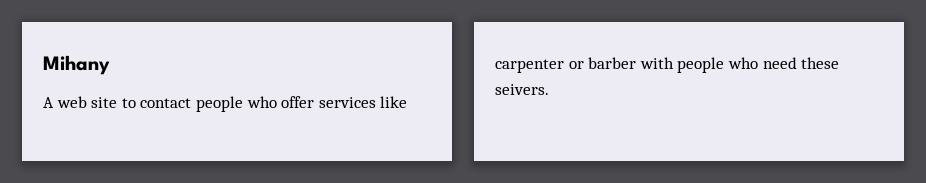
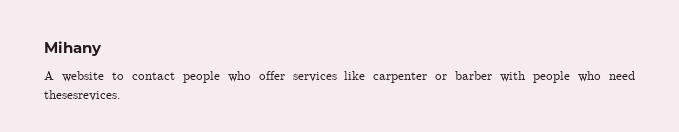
[56,96,118,108] web site -> [61,71,104,82] website
[801,57,840,69] [495,84,549,95] these seivers. -> [44,90,121,101] thesesrevices.

